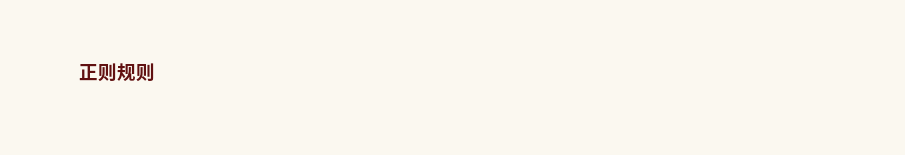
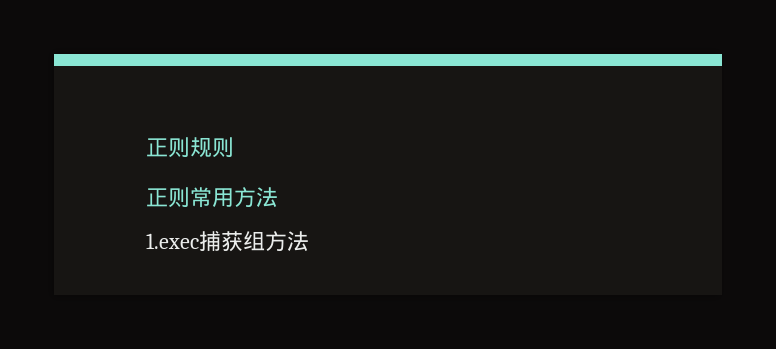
(155, 72) none -> [146,187,278,208] [146,230,309,252] // 正则常用方法 // 1.exec捕获组方法

